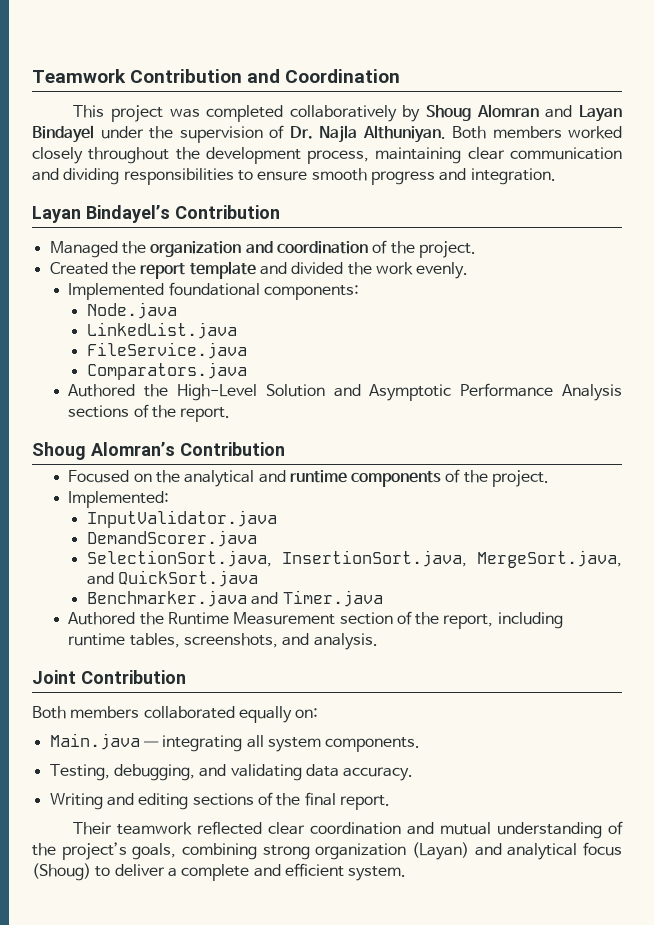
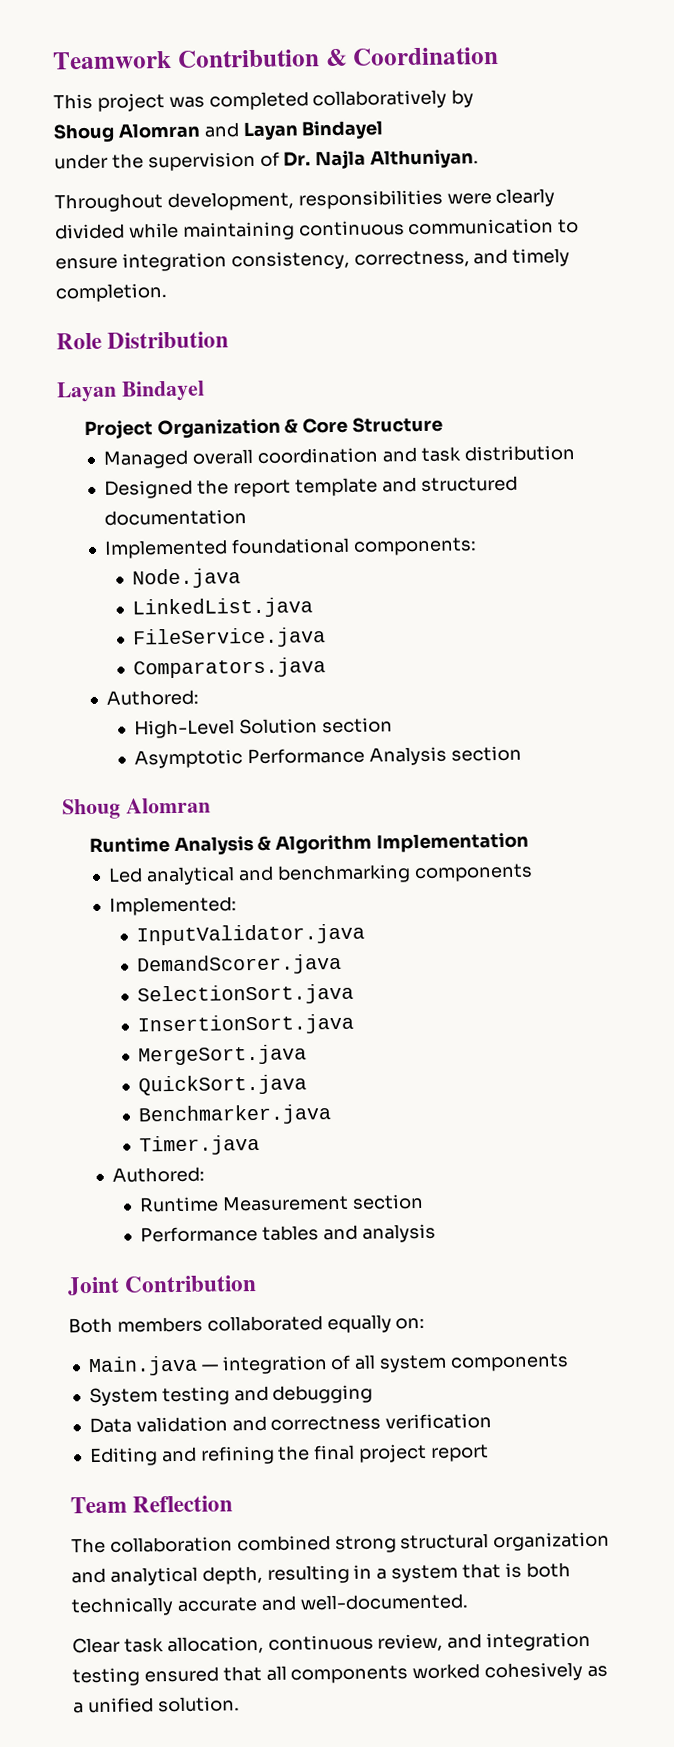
[247,69,281,83] and -> [324,48,348,67] &
(421, 113) none -> (475, 98) //
(94, 134) none -> (385, 130) //
[452,126,622,139] [32,147,622,164] [32,168,556,185] [32,205,280,223] [49,240,476,258] [49,261,469,279] Both members worked closely throughout the development process, maintaining clear communication and dividing responsibilities to ensure smooth progress and integration. // Layan Bindayel’s Contribution // Managed the organization and coordination of the project. // Created the report template and divided the work evenly. -> [54,188,556,213] [55,218,580,241] [55,248,571,272] [55,283,167,303] [56,331,230,350] [56,380,205,403] [83,416,444,440] [103,445,575,469] [104,475,518,499] [104,509,248,526] // Throughout development, responsibilities were clearly divided while maintaining continuous communication to ensure integration consistency, correctness, and timely completion. // Role Distribution // Layan Bindayel // Project Organization & Core Structure // Managed overall coordination and task distribution // Designed the report template and structured documentation
[68,384,169,397] Authored the -> [106,689,200,706] Authored: //
[333,384,361,397] and -> [321,717,393,734] section //
[68,404,231,422] [32,442,285,460] [68,470,180,483] sections of the report. // Shoug Alomran’s Contribution // Focused on the -> [450,745,522,762] [62,797,211,820] [88,832,530,855] [108,867,144,883] section // Shoug Alomran // Runtime Analysis & Algorithm Implementation // Led
[289,469,550,487] runtime components of the project. -> [277,863,533,884] benchmarking components
[86,550,622,568] [86,572,114,585] SelectionSort.java, InsertionSort.java, MergeSort.java, and -> [137,983,355,1006] [137,1013,355,1036] [138,1044,308,1066] SelectionSort.java // InsertionSort.java // MergeSort.java //
[251,592,279,605] and -> (333, 1115) //
[68,612,164,625] Authored the -> [112,1166,206,1183] Authored: //
[396,611,563,629] [68,633,378,650] of the report, including runtime tables, screenshots, and analysis. -> [140,1223,436,1243] // Performance tables and analysis
[162,735,421,752] [49,764,414,781] [49,792,390,810] [73,821,623,839] [32,842,622,860] [32,863,407,881] integrating all system components. // Testing, debugging, and validating data accuracy. // Writing and editing sections of the final report. // Their teamwork reflected clear coordination and mutual understanding of the project’s goals, combining strong organization (Layan) and analytical focus (Shoug) to deliver a complete and efficient system. -> [221,1353,569,1375] [88,1384,374,1407] [88,1413,493,1434] [89,1443,489,1467] [70,1495,234,1514] [71,1531,611,1554] [71,1562,571,1586] [71,1593,468,1617] [72,1631,592,1655] [72,1662,609,1687] [73,1696,240,1714] integration of all system components // System testing and debugging // Data validation and correctness verification // Editing and refining the final project report // Team Reflection // The collaboration combined strong structural organization and analytical depth, resulting in a system that is both technically accurate and well-documented. // Clear task allocation, continuous review, and integration testing ensured that all components worked cohesively as a unified solution.

